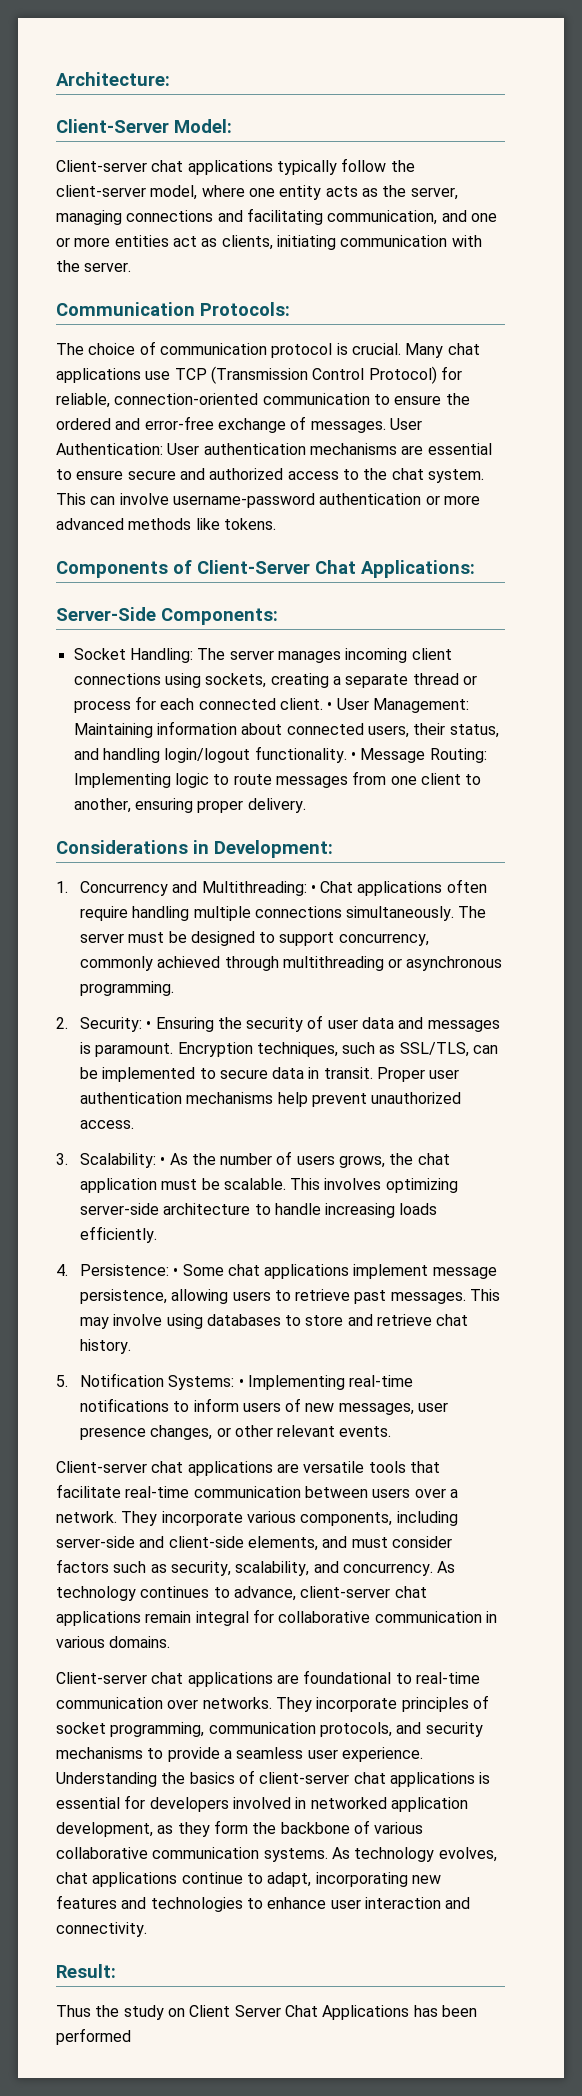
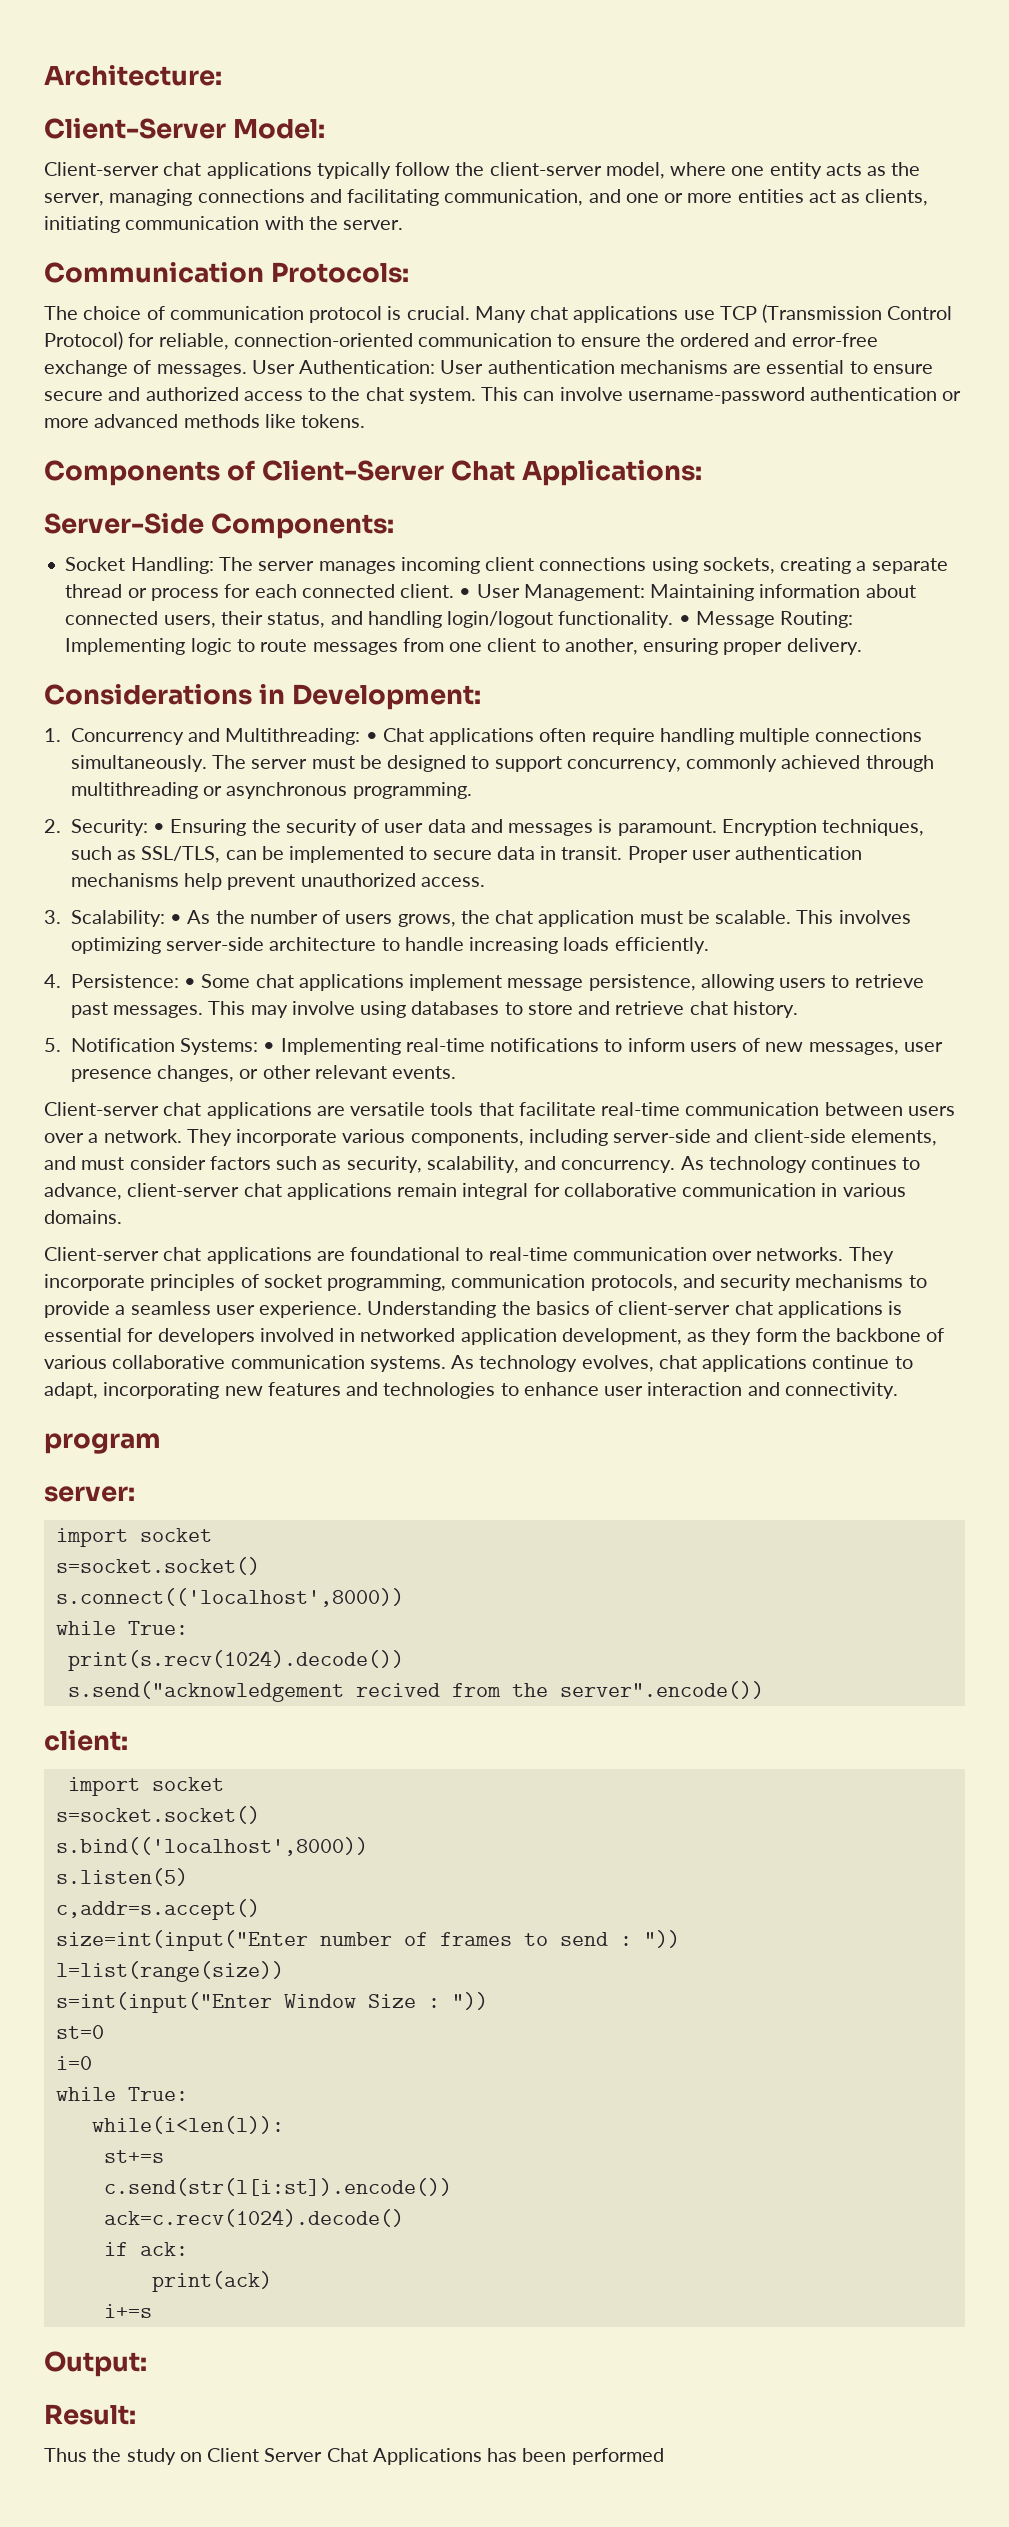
(147, 1929) none -> [44,1433,161,1454] [44,1486,135,1502] [55,1528,212,1547] [55,1557,260,1575] [55,1588,404,1607] [55,1621,188,1635] [67,1650,404,1671] [67,1681,764,1702] [44,1730,128,1751] [67,1777,224,1796] [55,1806,260,1824] [55,1837,368,1856] [55,1868,188,1886] [55,1899,260,1920] [55,1930,680,1951] [55,1961,284,1982] [55,1992,488,2013] [55,2025,104,2039] [55,2056,92,2070] [55,2087,188,2101] [91,2116,284,2134] [103,2150,164,2163] [103,2178,452,2196] [103,2209,404,2227] [103,2242,188,2256] [151,2271,272,2292] [103,2304,152,2318] [44,2351,147,2377] // program // server: // import socket // s=socket.socket() // s.connect(('localhost',8000)) // while True: // print(s.recv(1024).decode()) // s.send("acknowledgement recived from the server".encode()) // client: // import socket // s=socket.socket() // s.bind(('localhost',8000)) // s.listen(5) // c,addr=s.accept() // size=int(input("Enter number of frames to send : ")) // l=list(range(size)) // s=int(input("Enter Window Size : ")) // st=0 // i=0 // while True: // while(i<len(l)): // st+=s // c.send(str(l[i:st]).encode()) // ack=c.recv(1024).decode() // if ack: // print(ack) // i+=s // Output:

